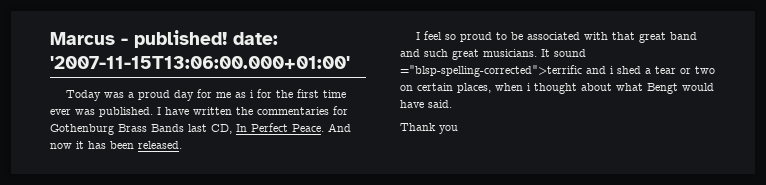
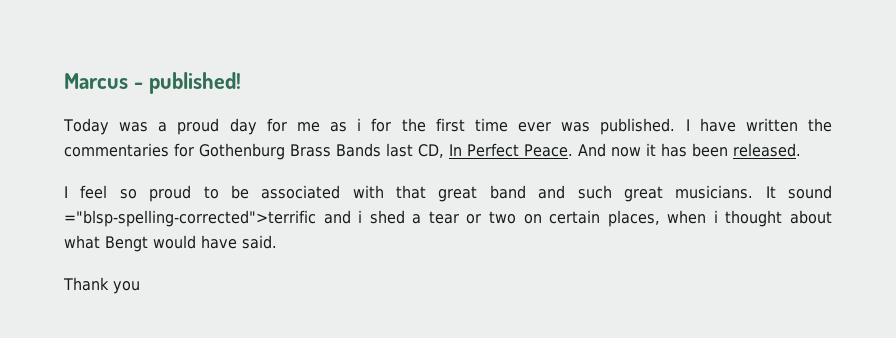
[233,32,278,45] [50,56,350,69] date: '2007-11-15T13:06:00.000+01:00' -> (241, 83) none

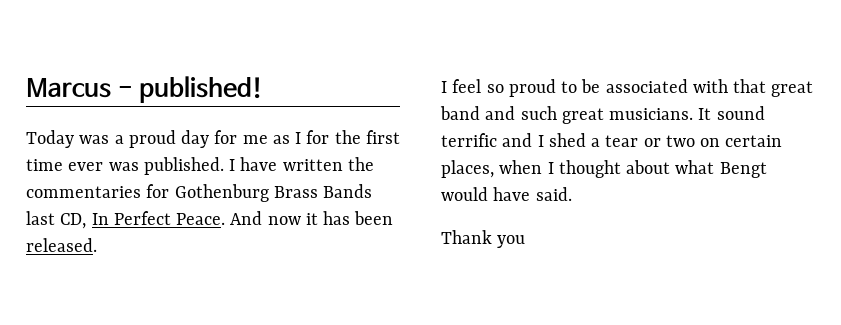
[357,118,362,131] i -> [295,132,302,144] I
[64,210,363,227] ="blsp-spelling-corrected">terrific and i -> [441,133,544,147] terrific and I
[713,210,718,223] i -> [547,162,554,174] I

